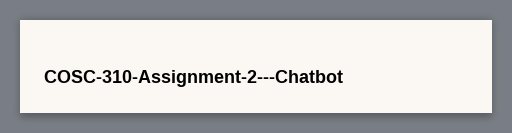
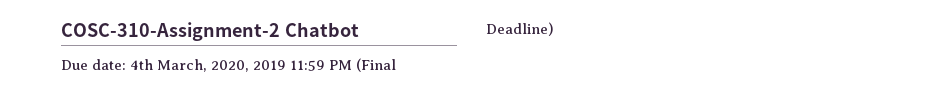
[44,70,343,87] COSC-310-Assignment-2---Chatbot -> [61,22,359,41] [61,58,397,72] [486,22,554,36] COSC-310-Assignment-2 Chatbot // Due date: 4th March, 2020, 2019 11:59 PM (Final Deadline)

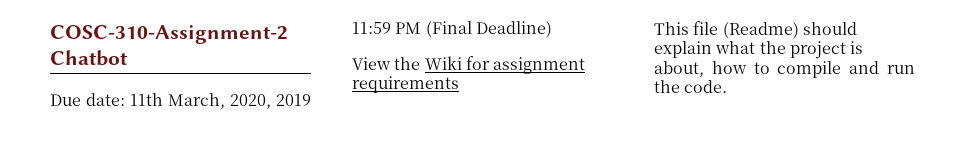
[130,59,154,70] 4th -> [130,93,163,106] 11th
(554, 29) none -> [352,56,586,74] [352,76,459,93] [654,21,857,39] [654,41,864,59] [654,61,915,78] [654,80,728,93] // View the Wiki for assignment requirements // This file (Readme) should explain what the project is about, how to compile and run the code.

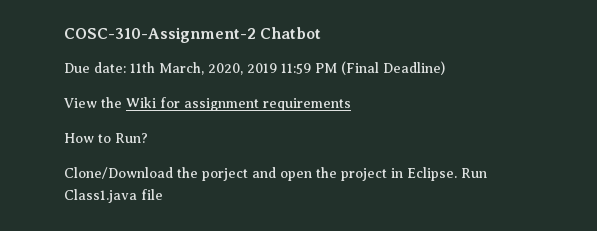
[654,21,857,39] [654,41,864,59] [654,61,915,78] [654,80,728,93] This file (Readme) should explain what the project is about, how to compile and run the code. -> [64,133,148,143] [64,167,487,181] [64,189,163,203] How to Run? // Clone/Download the porject and open the project in Eclipse. Run Class1.java file

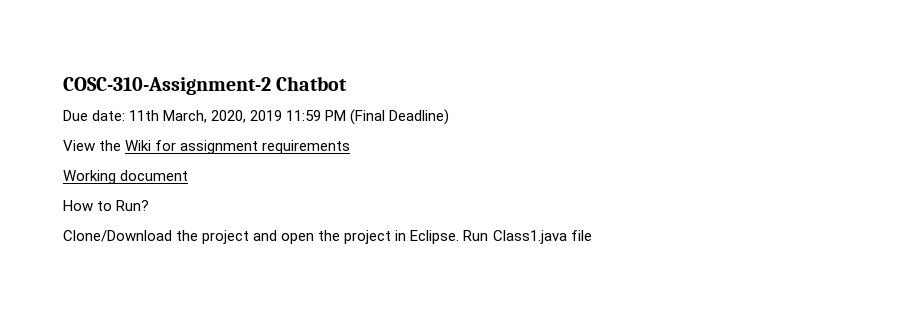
(351, 104) none -> [63,170,189,184] // Working document
[202,168,248,181] porject -> [202,230,250,244] project

